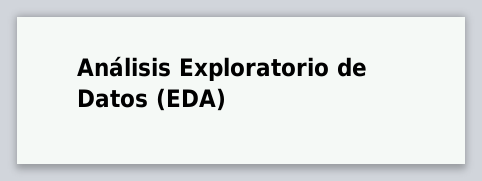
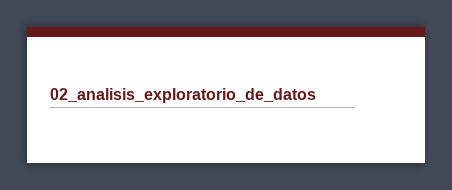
[77,56,367,81] [77,88,226,111] Análisis Exploratorio de Datos (EDA) -> [50,88,316,103] 02_analisis_exploratorio_de_datos

